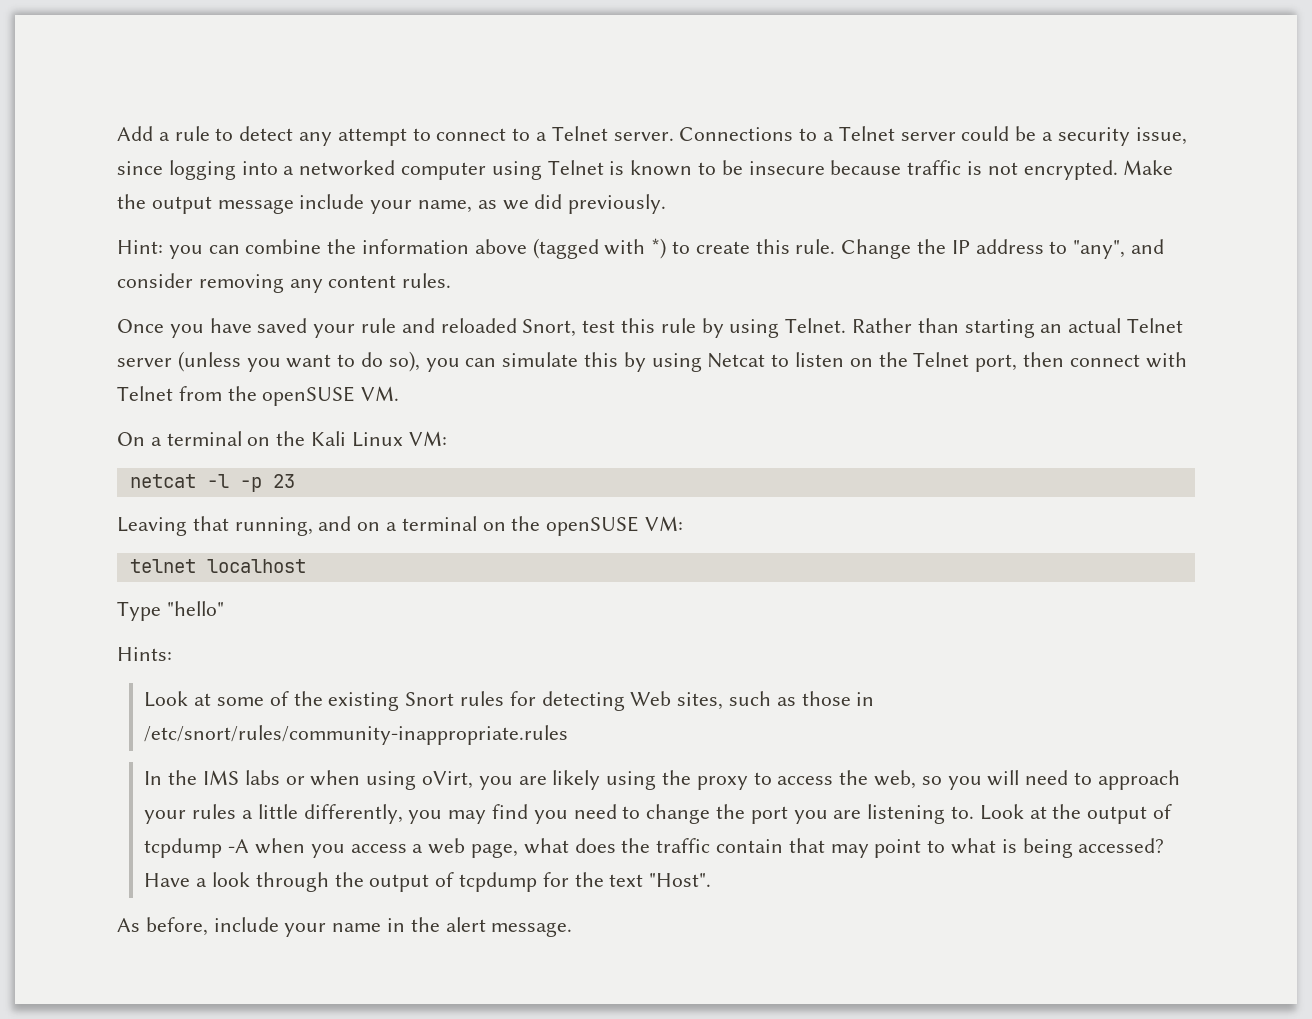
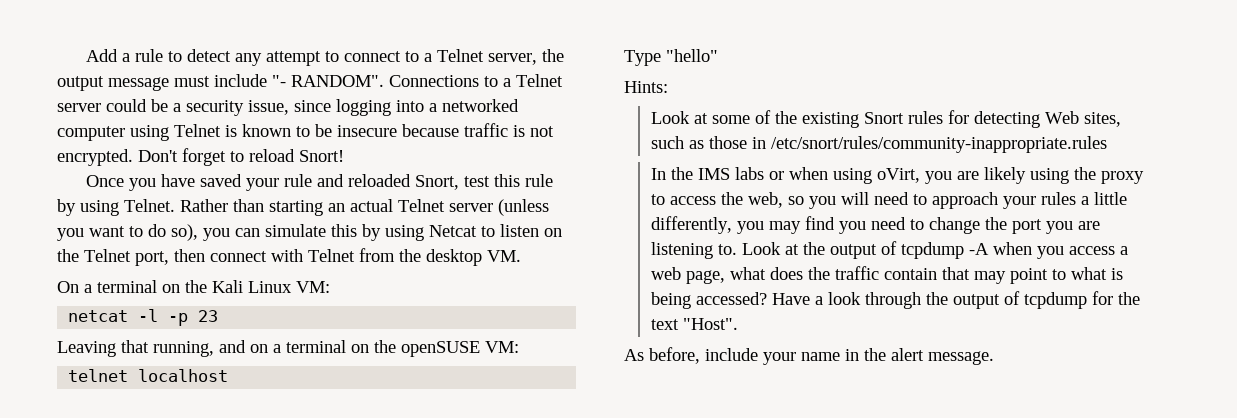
[613,132,674,141] server. -> [488,49,565,65] [57,74,384,91] server, the output message must include "- RANDOM".
[1123,160,1174,175] [117,194,667,214] [117,238,1165,259] [117,273,452,293] Make the output message include your name, as we did previously. // Hint: you can combine the information above (tagged with *) to create this rule. Change the IP address to "any", and consider removing any content rules. -> [138,148,344,166] Don't forget to reload Snort!
[262,386,356,406] openSUSE -> [426,249,482,266] desktop

